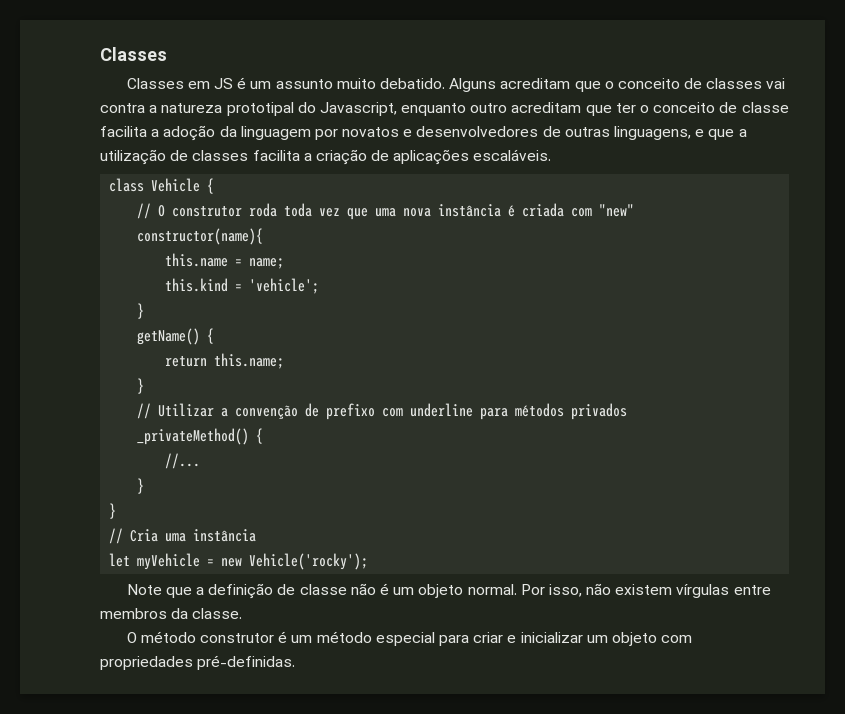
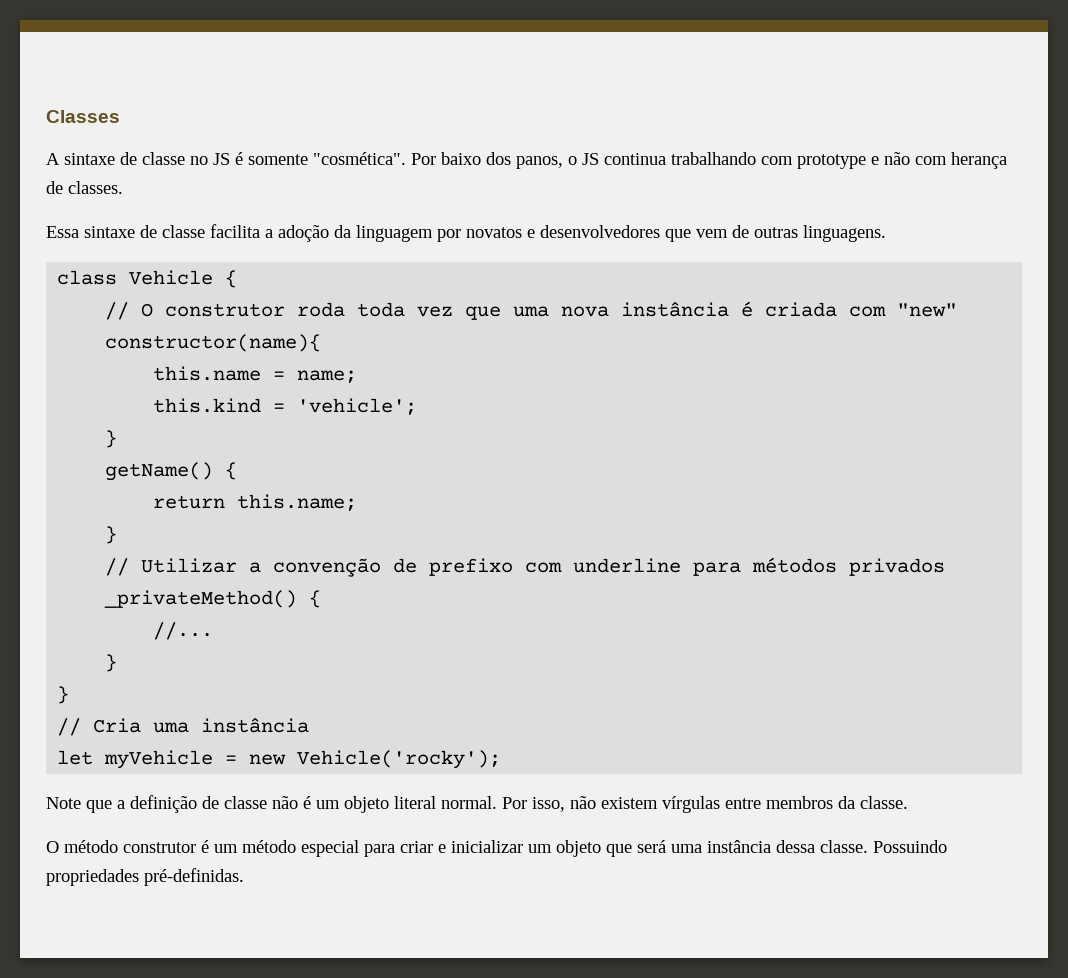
[126,77,786,92] [100,102,716,116] Classes em JS é um assunto muito debatido. Alguns acreditam que o conceito de classes vai contra a natureza prototipal do Javascript, enquanto outro acreditam que ter o conceito -> [46,152,1007,169] [46,181,123,194] [46,226,135,238] A sintaxe de classe no JS é somente "cosmética". Por baixo dos panos, o JS continua trabalhando com prototype e não com herança de classes. // Essa sintaxe
[542,126,747,140] [100,149,552,165] de outras linguagens, e que a utilização de classes facilita a criação de aplicações escaláveis. -> [665,225,886,242] que vem de outras linguagens.
(464, 591) none -> [394,796,436,809] literal
[661,635,693,643] com -> [606,840,947,857] que será uma instância dessa classe. Possuindo

